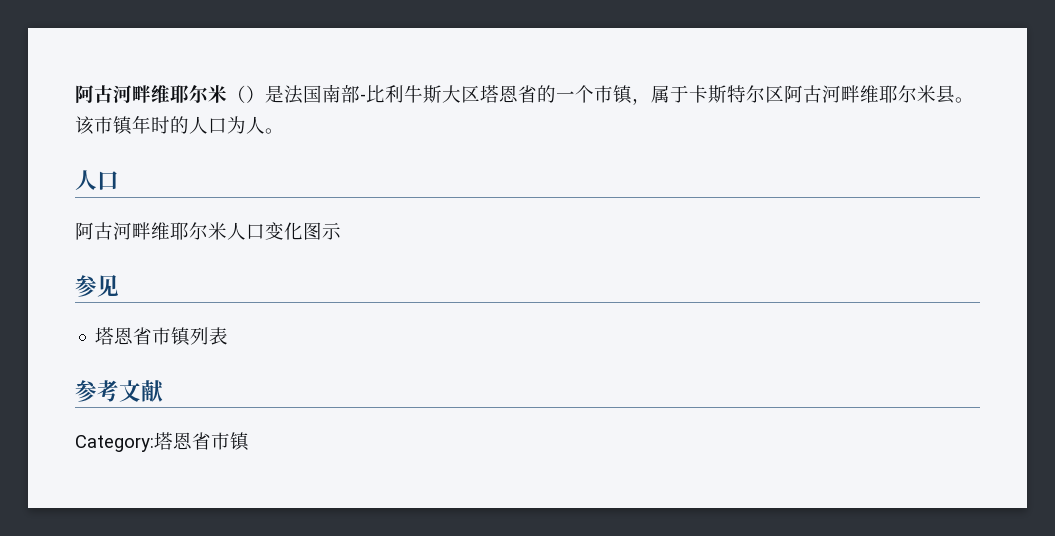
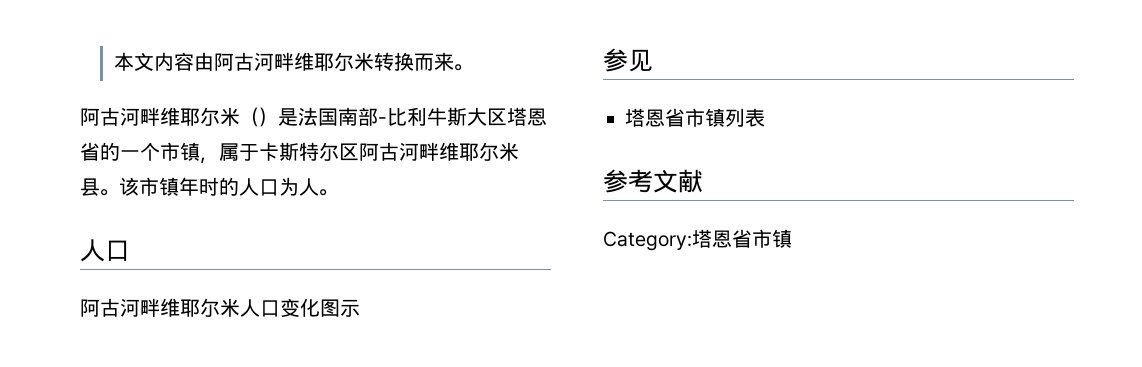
(75, 94) none -> [114,52,474,71] 本文内容由阿古河畔维耶尔米转换而来。 //

